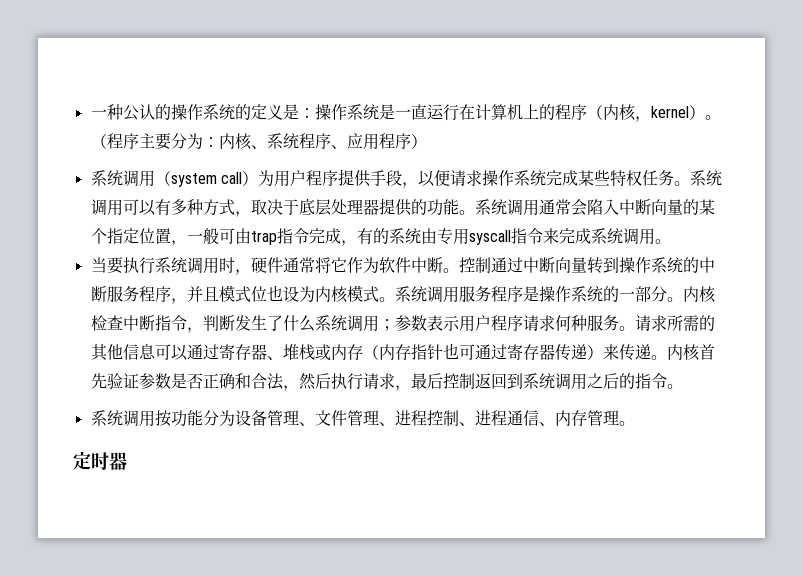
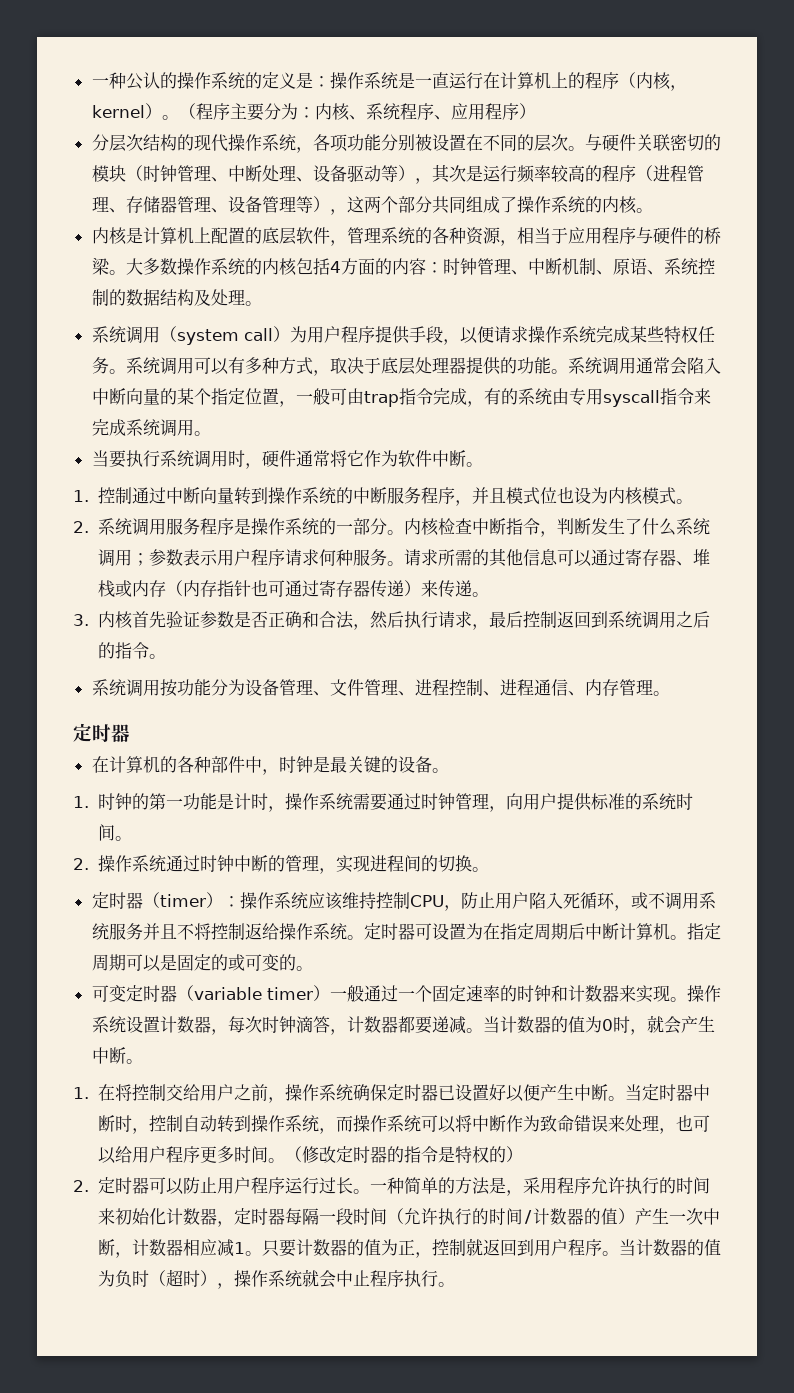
(427, 141) none -> [91,134,721,153] [91,164,704,184] [91,196,653,215] [91,227,721,246] [91,257,715,276] [91,289,262,306] // 分层次结构的现代操作系统，各项功能分别被设置在不同的层次。与硬件关联密切的模块（时钟管理、中断处理、设备驱动等），其次是运行频率较高的程序（进程管理、存储器管理、设备管理等），这两个部分共同组成了操作系统的内核。 // 内核是计算机上配置的底层软件，管理系统的各种资源，相当于应用程序与硬件的桥梁。大多数操作系统的内核包括4方面的内容：时钟管理、中断机制、原语、系统控制的数据结构及处理。
(459, 270) none -> [73,490,89,502] // 1.
(395, 299) none -> [73,521,89,533] // 2.
(667, 357) none -> [73,614,89,626] // 3.
(127, 461) none -> [91,756,449,775] [73,793,693,812] [97,824,132,841] [73,855,489,874] [91,892,716,911] [91,923,721,940] [91,954,313,972] [91,985,721,1003] [91,1015,715,1035] [91,1047,143,1064] [73,1084,710,1103] [97,1115,710,1134] [97,1146,523,1164] [73,1177,710,1196] [97,1208,720,1227] [97,1238,721,1258] [97,1269,455,1289] // 在计算机的各种部件中，时钟是最关键的设备。 // 1.时钟的第一功能是计时，操作系统需要通过时钟管理，向用户提供标准的系统时间。 // 2.操作系统通过时钟中断的管理，实现进程间的切换。 // 定时器（timer）：操作系统应该维持控制CPU，防止用户陷入死循环，或不调用系统服务并且不将控制返给操作系统。定时器可设置为在指定周期后中断计算机。指定周期可以是固定的或可变的。 // 可变定时器（variable timer）一般通过一个固定速率的时钟和计数器来实现。操作系统设置计数器，每次时钟滴答，计数器都要递减。当计数器的值为0时，就会产生中断。 // 1.在将控制交给用户之前，操作系统确保定时器已设置好以便产生中断。当定时器中断时，控制自动转到操作系统，而操作系统可以将中断作为致命错误来处理，也可以给用户程序更多时间。（修改定时器的指令是特权的） // 2.定时器可以防止用户程序运行过长。一种简单的方法是，采用程序允许执行的时间来初始化计数器，定时器每隔一段时间（允许执行的时间/计数器的值）产生一次中断，计数器相应减1。只要计数器的值为正，控制就返回到用户程序。当计数器的值为负时（超时），操作系统就会中止程序执行。

